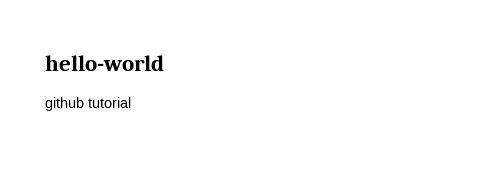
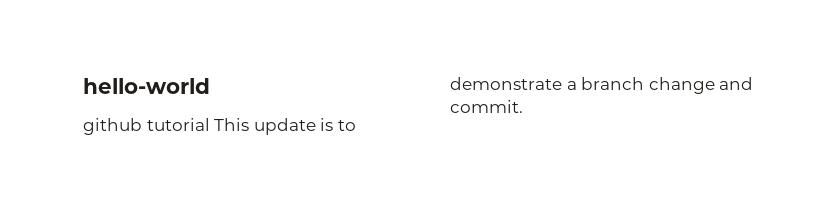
(131, 102) none -> [214,118,356,135] [450,77,754,94] [450,100,523,113] This update is to demonstrate a branch change and commit.

